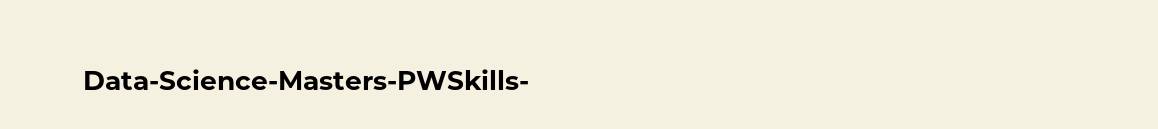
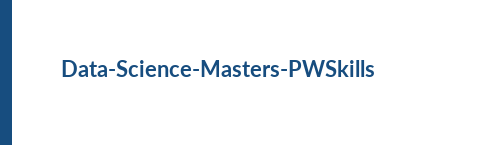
[83,69,529,90] Data-Science-Masters-PWSkills- -> [61,60,375,77] Data-Science-Masters-PWSkills

